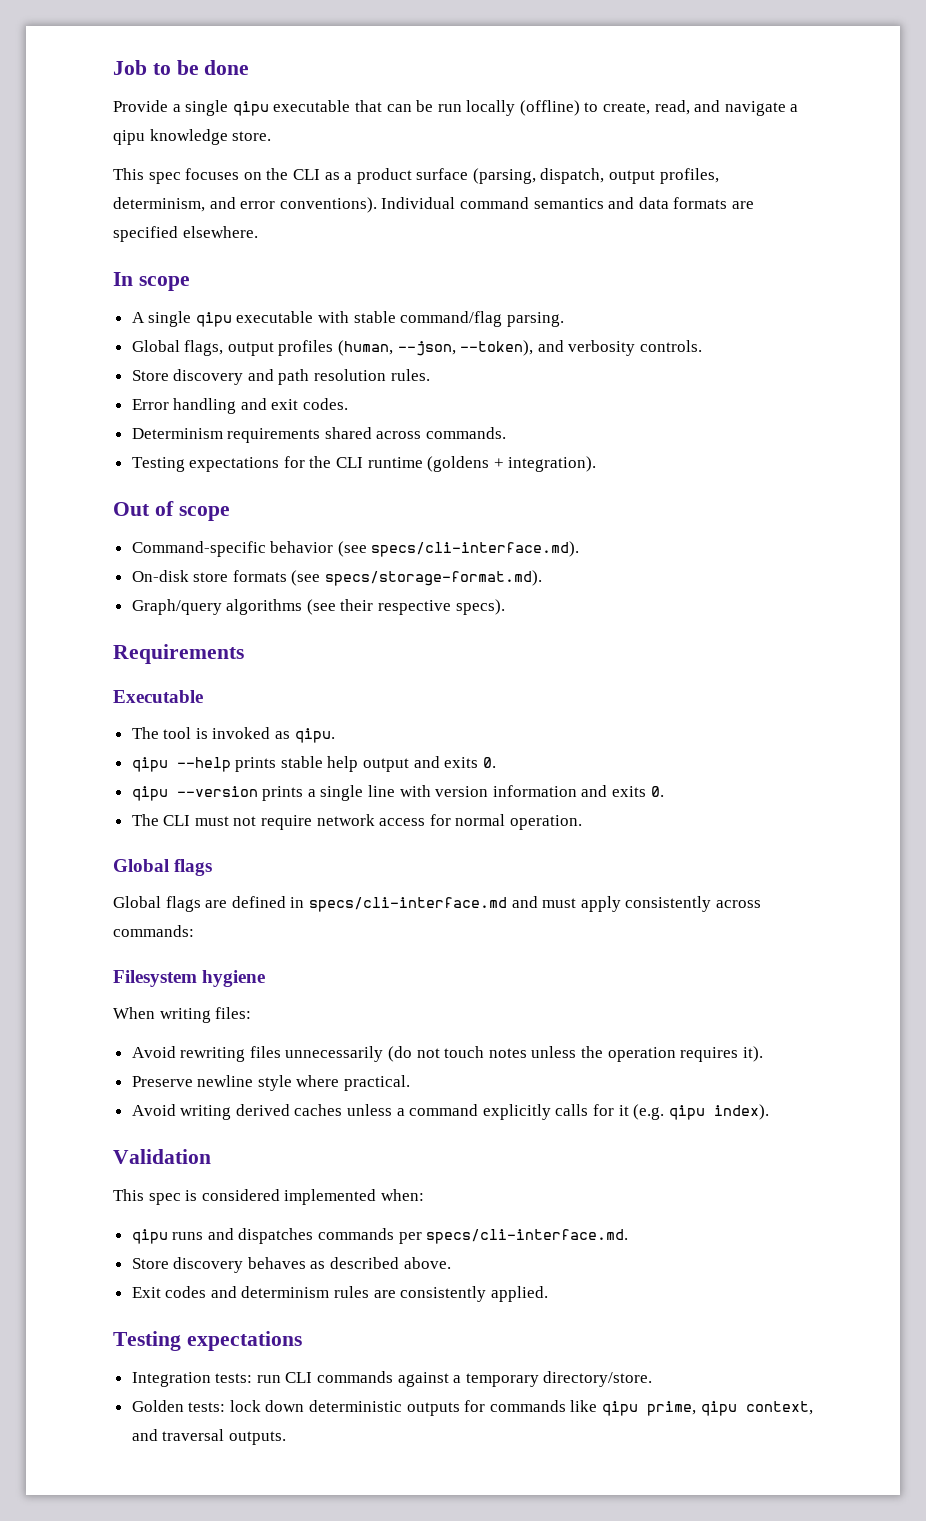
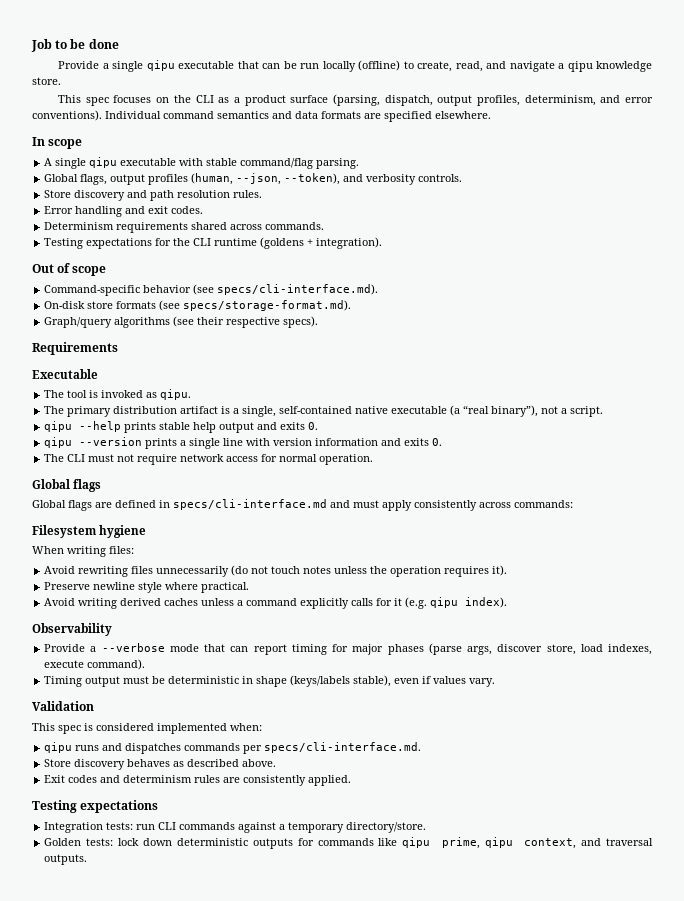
(335, 735) none -> [44,405,604,417] // The primary distribution artifact is a single, self-contained native executable (a “real binary”), not a script.
(769, 1112) none -> [32,623,112,636] [44,643,652,655] [44,659,146,670] [44,675,496,687] // Observability // Provide a --verbose mode that can report timing for major phases (parse args, discover store, load indexes, execute command). // Timing output must be deterministic in shape (keys/labels stable), even if values vary.

